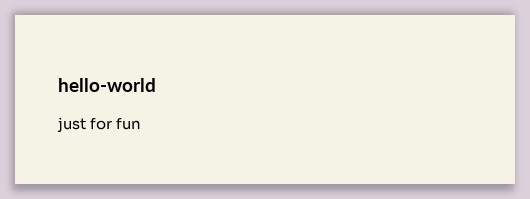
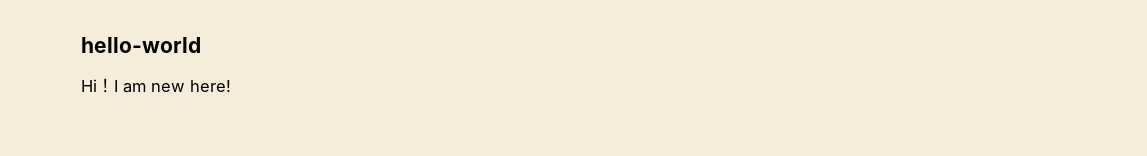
[57,117,142,133] just for fun -> [81,78,231,93] Hi！I am new here!

